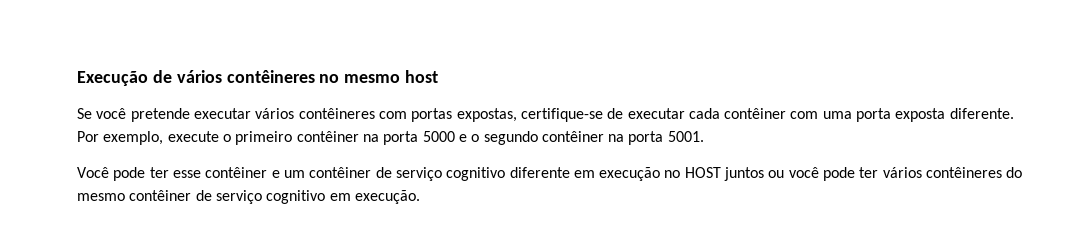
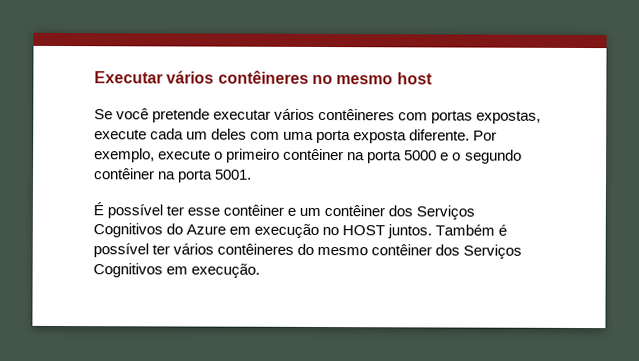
[77,70,172,86] Execução de -> [94,71,163,84] Executar
[520,108,787,122] certifique-se de executar cada contêiner -> [94,128,248,140] execute cada um deles
[77,167,146,181] Você pode -> [93,202,164,219] É possível
[375,167,856,181] de serviço cognitivo diferente em execução no HOST juntos ou você pode -> [388,205,476,220] [93,223,508,239] [93,243,149,258] dos Serviços Cognitivos do Azure em execução no HOST juntos. Também é possível
[195,190,326,204] de serviço cognitivo -> [435,244,523,259] [93,263,163,278] dos Serviços Cognitivos

